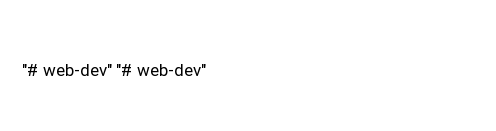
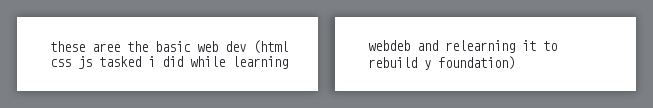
[22,64,206,76] "# web-dev" "# web-dev" -> [50,40,288,54] [50,56,288,69] [368,40,557,53] [368,56,515,70] these aree the basic web dev (html css js tasked i did while learning webdeb and relearning it to rebuild y foundation)

